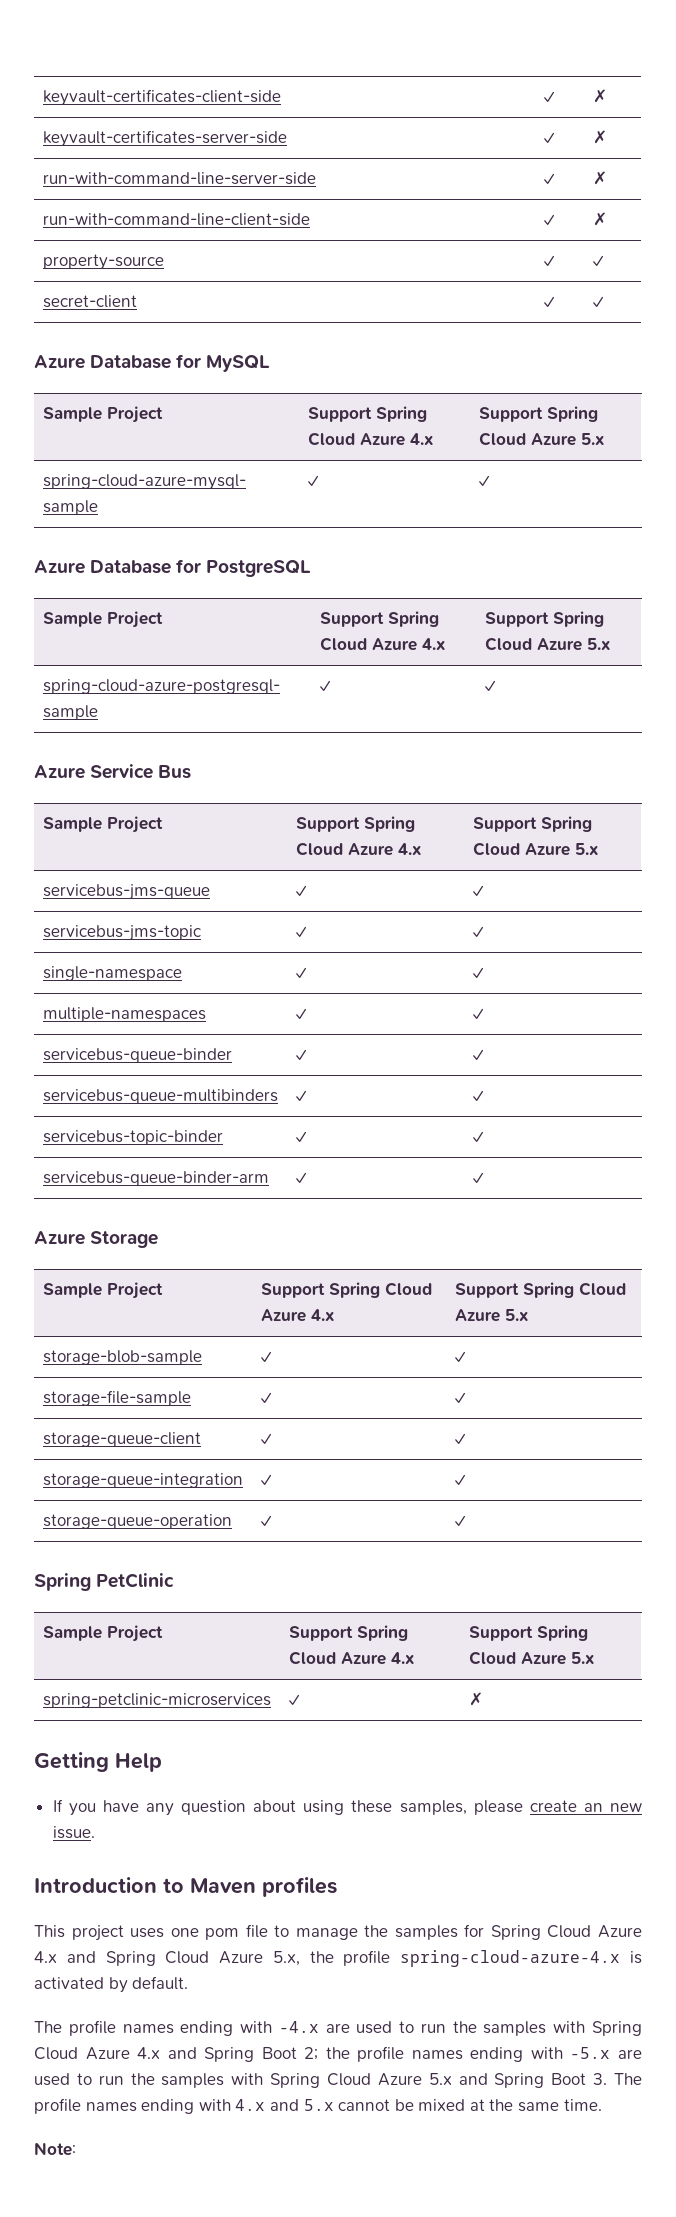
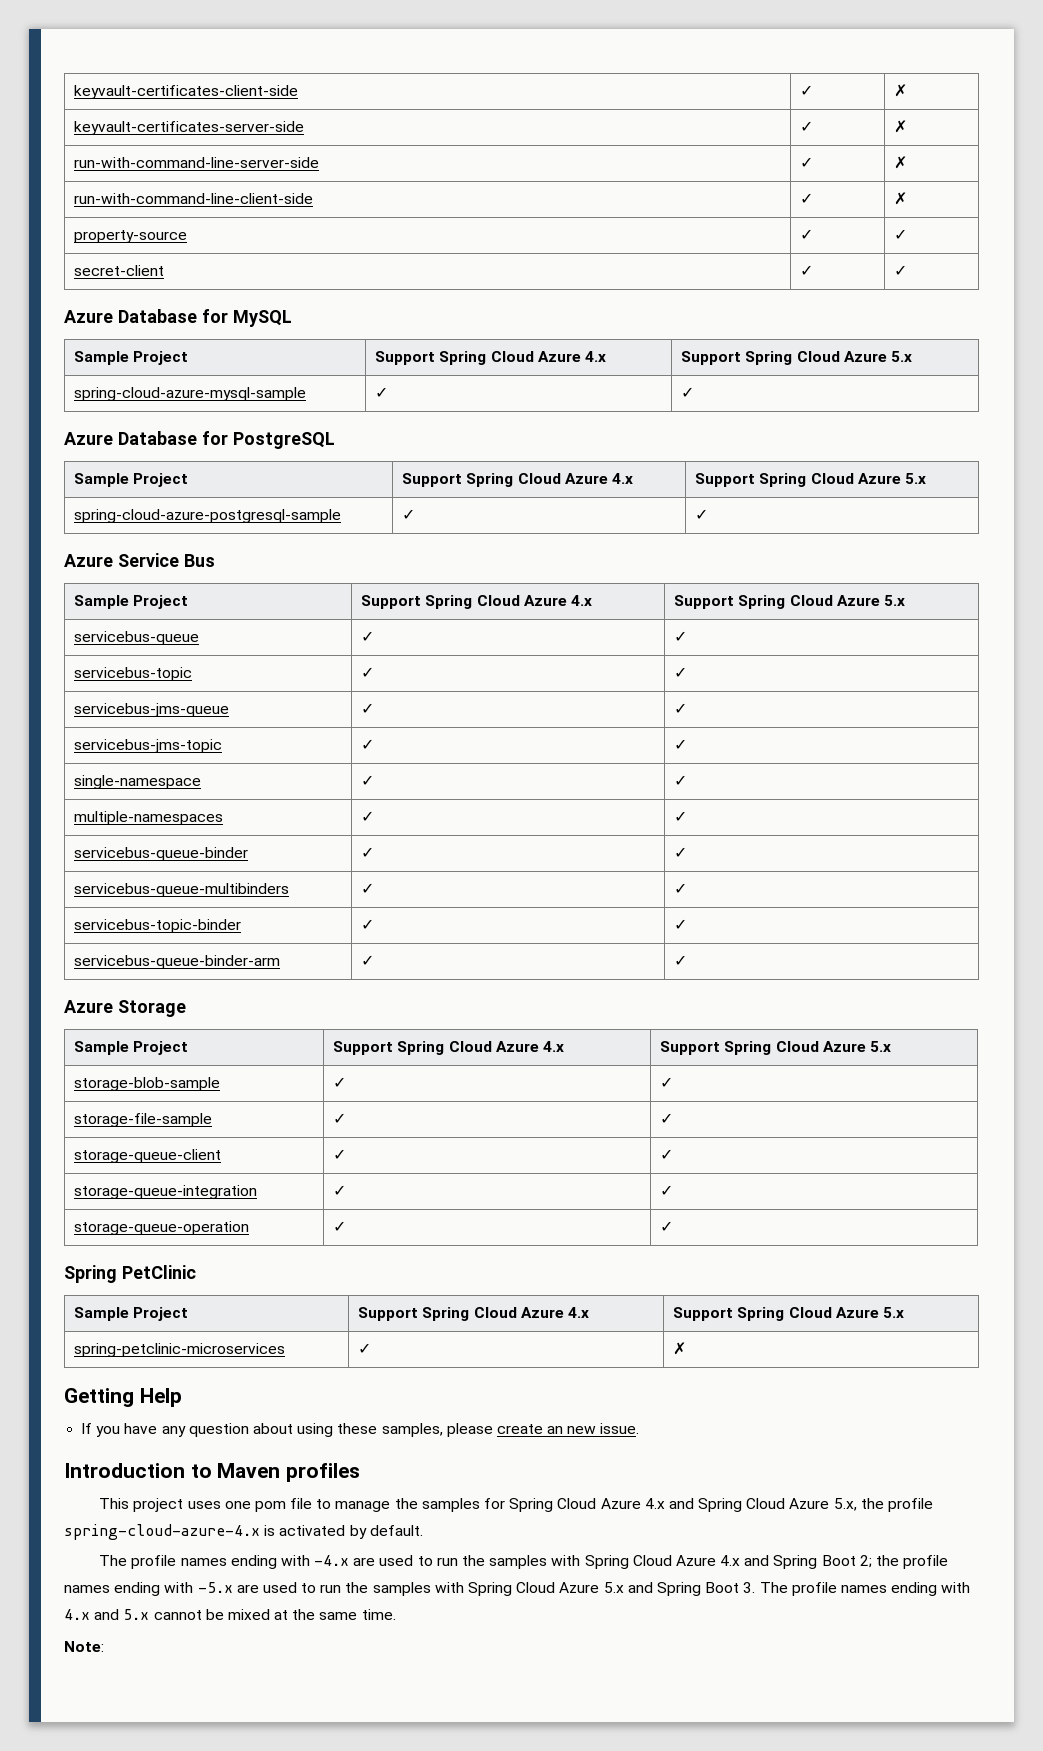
(598, 849) none -> [74,631,200,645] [361,631,375,642] [674,631,688,642] [74,667,193,681] [361,667,375,678] [674,667,688,678] // servicebus-queue | ✓ | ✓ // servicebus-topic | ✓ | ✓

